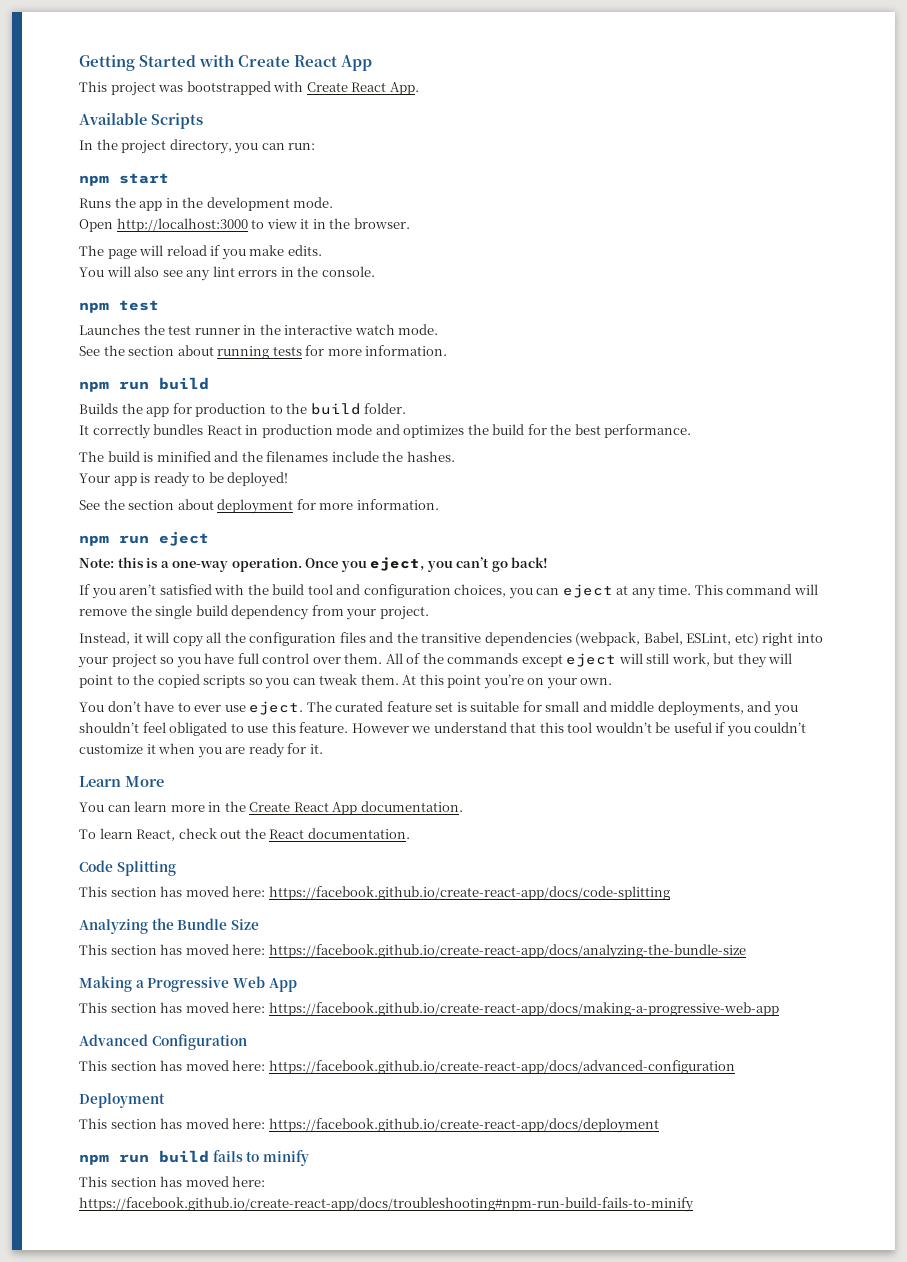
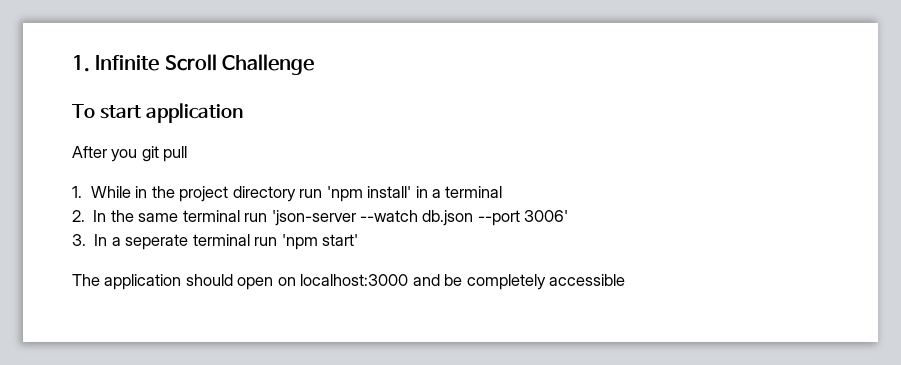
[79,54,373,71] [79,81,419,96] [79,113,203,129] [79,139,316,154] [79,173,169,186] [79,197,334,211] [79,218,410,232] [79,245,322,260] [79,266,375,281] [79,300,159,313] [79,324,439,335] [79,345,448,359] [79,377,209,392] [79,403,407,417] [79,424,692,439] [79,451,455,462] [79,472,289,487] [79,499,439,514] [79,531,209,546] [79,557,549,572] [79,584,818,599] [79,605,429,620] [79,632,823,647] [78,653,793,668] [79,674,613,689] [79,701,798,716] [79,722,807,737] [79,743,323,758] [79,776,164,787] [79,801,463,815] [79,828,410,841] [79,860,176,876] [79,886,670,900] [79,918,259,934] [79,944,746,959] [79,976,297,992] [79,1002,779,1016] [79,1034,247,1050] [79,1060,735,1074] [79,1093,165,1108] [79,1118,659,1133] [79,1150,309,1166] [79,1176,266,1187] [79,1197,694,1212] Getting Started with Create React App // This project was bootstrapped with Create React App. // Available Scripts // In the project directory, you can run: // npm start // Runs the app in the development mode. // Open http://localhost:3000 to view it in the browser. // The page will reload if you make edits. // You will also see any lint errors in the console. // npm test // Launches the test runner in the interactive watch mode. // See the section about running tests for more information. // npm run build // Builds the app for production to the build folder. // It correctly bundles React in production mode and optimizes the build for the best performance. // The build is minified and the filenames include the hashes. // Your app is ready to be deployed! // See the section about deployment for more information. // npm run eject // Note: this is a one-way operation. Once you eject, you can’t go back! // If you aren’t satisfied with the build tool and configuration choices, you can eject at any time. This command will remove the single build dependency from your project. // Instead, it will copy all the configuration files and the transitive dependencies (webpack, Babel, ESLint, etc) right into your project so you have full control over them. All of the commands except eject will still work, but they will point to the copied scripts so you can tweak them. At this point you’re on your own. // You don’t have to ever use eject. The curated feature set is suitable for small and middle deployments, and you shouldn’t feel obligated to use this feature. However we understand that this tool wouldn’t be useful if you couldn’t customize it when you are ready for it. // Learn More // You can learn more in the Create React App documentation. // To learn React, check out the React documentation. // Code Splitting // This section has moved here: https://facebook.github.io/create-react-app/docs/code-splitting // Analyzing the Bundle Size // This section has moved here: https://facebook.github.io/create-react-app/docs/analyzing-the-bundle-size // Making a Progressive Web App // This section has moved here: https://facebook.github.io/create-react-app/docs/making-a-progressive-web-app // Advanced Configuration // This section has moved here: https://facebook.github.io/create-react-app/docs/advanced-configuration // Deployment // This section has moved here: https://facebook.github.io/create-react-app/docs/deployment // npm run build fails to minify // This section has moved here: https://facebook.github.io/create-react-app/docs/troubleshooting#npm-run-build-fails-to-minify -> [72,54,314,75] [72,103,243,123] [72,146,188,162] [72,186,503,202] [72,210,569,226] [72,234,358,250] [72,274,626,290] 1. Infinite Scroll Challenge // To start application // After you git pull // 1. While in the project directory run 'npm install' in a terminal // 2. In the same terminal run 'json-server --watch db.json --port 3006' // 3. In a seperate terminal run 'npm start' // The application should open on localhost:3000 and be completely accessible

